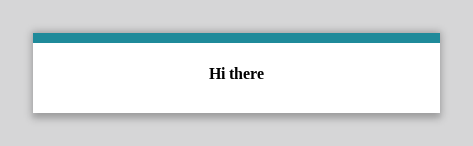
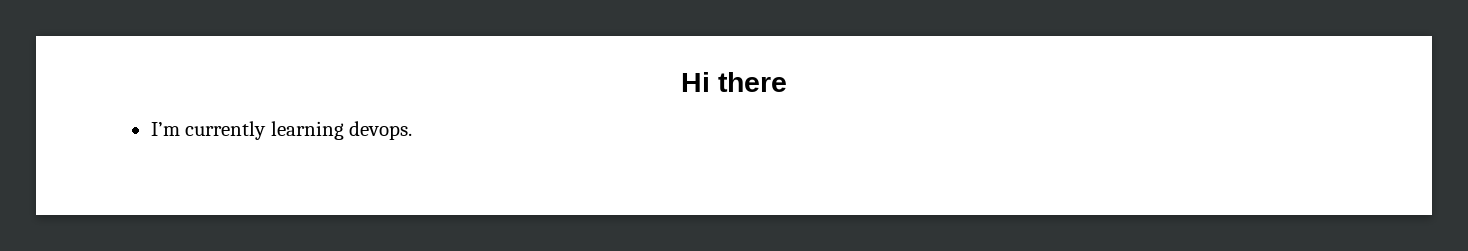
(265, 73) none -> [150,121,413,140] // I’m currently learning devops.

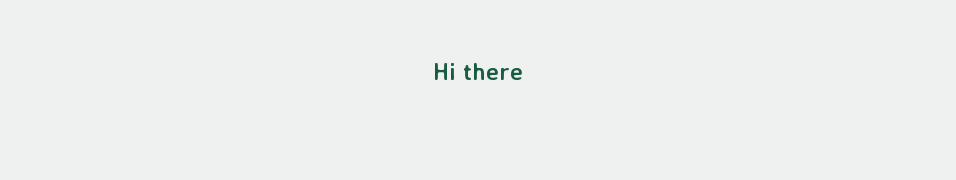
[150,121,413,140] // I’m currently learning devops. -> (523, 71) none

